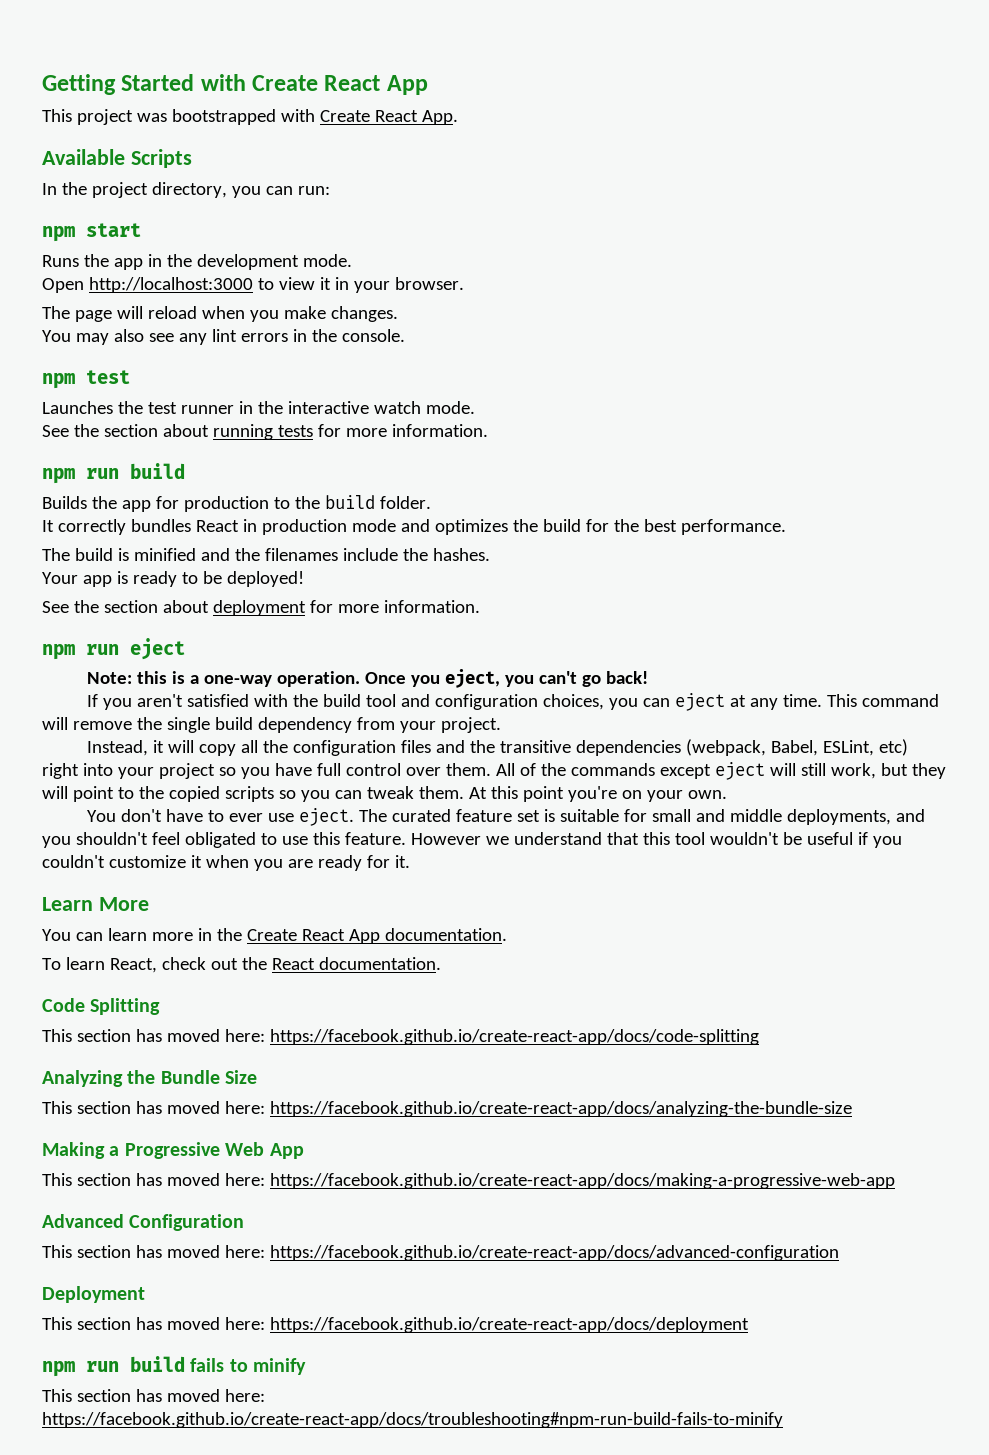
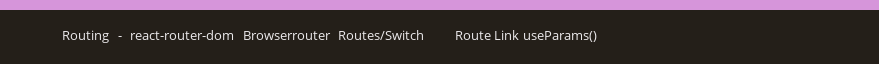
[42,74,428,95] [42,109,458,125] [42,149,192,168] [42,182,330,198] [42,223,141,242] [42,254,352,270] [42,277,464,293] [42,306,398,322] [42,329,405,345] [42,370,130,389] [42,401,475,414] [42,424,488,440] [42,463,185,484] [42,495,431,512] [42,519,786,535] [42,548,490,561] [42,571,304,587] [42,600,480,616] [42,638,185,660] [87,669,649,688] [87,693,940,711] [42,717,501,733] [87,739,909,756] [42,762,946,780] [42,786,727,802] [87,808,926,826] [42,832,902,848] [42,855,410,871] [42,897,149,911] [42,928,507,944] [42,957,441,973] [42,998,161,1015] [42,1029,759,1045] [42,1070,258,1087] [42,1101,852,1117] [42,1142,304,1159] [42,1173,895,1189] [42,1214,245,1231] [42,1245,839,1261] [42,1286,145,1303] [42,1317,749,1333] [42,1356,307,1377] [42,1389,265,1402] [42,1412,783,1428] Getting Started with Create React App // This project was bootstrapped with Create React App. // Available Scripts // In the project directory, you can run: // npm start // Runs the app in the development mode. // Open http://localhost:3000 to view it in your browser. // The page will reload when you make changes. // You may also see any lint errors in the console. // npm test // Launches the test runner in the interactive watch mode. // See the section about running tests for more information. // npm run build // Builds the app for production to the build folder. // It correctly bundles React in production mode and optimizes the build for the best performance. // The build is minified and the filenames include the hashes. // Your app is ready to be deployed! // See the section about deployment for more information. // npm run eject // Note: this is a one-way operation. Once you eject, you can't go back! // If you aren't satisfied with the build tool and configuration choices, you can eject at any time. This command will remove the single build dependency from your project. // Instead, it will copy all the configuration files and the transitive dependencies (webpack, Babel, ESLint, etc) right into your project so you have full control over them. All of the commands except eject will still work, but they will point to the copied scripts so you can tweak them. At this point you're on your own. // You don't have to ever use eject. The curated feature set is suitable for small and middle deployments, and you shouldn't feel obligated to use this feature. However we understand that this tool wouldn't be useful if you couldn't customize it when you are ready for it. // Learn More // You can learn more in the Create React App documentation. // To learn React, check out the React documentation. // Code Splitting // This section has moved here: https://facebook.github.io/create-react-app/docs/code-splitting // Analyzing the Bundle Size // This section has moved here: https://facebook.github.io/create-react-app/docs/analyzing-the-bundle-size // Making a Progressive Web App // This section has moved here: https://facebook.github.io/create-react-app/docs/making-a-progressive-web-app // Advanced Configuration // This section has moved here: https://facebook.github.io/create-react-app/docs/advanced-configuration // Deployment // This section has moved here: https://facebook.github.io/create-react-app/docs/deployment // npm run build fails to minify // This section has moved here: https://facebook.github.io/create-react-app/docs/troubleshooting#npm-run-build-fails-to-minify -> [62,30,597,43] Routing - react-router-dom Browserrouter Routes/Switch Route Link useParams()

